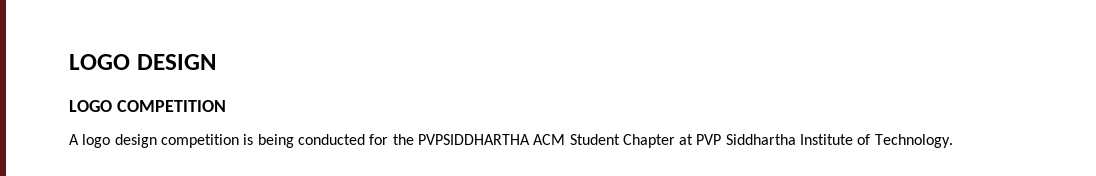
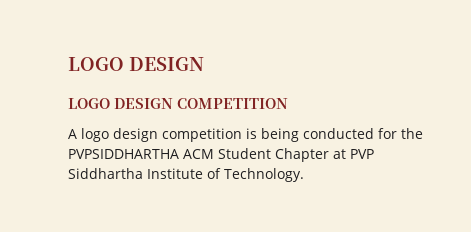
(112, 106) none -> [114,98,173,109] DESIGN

